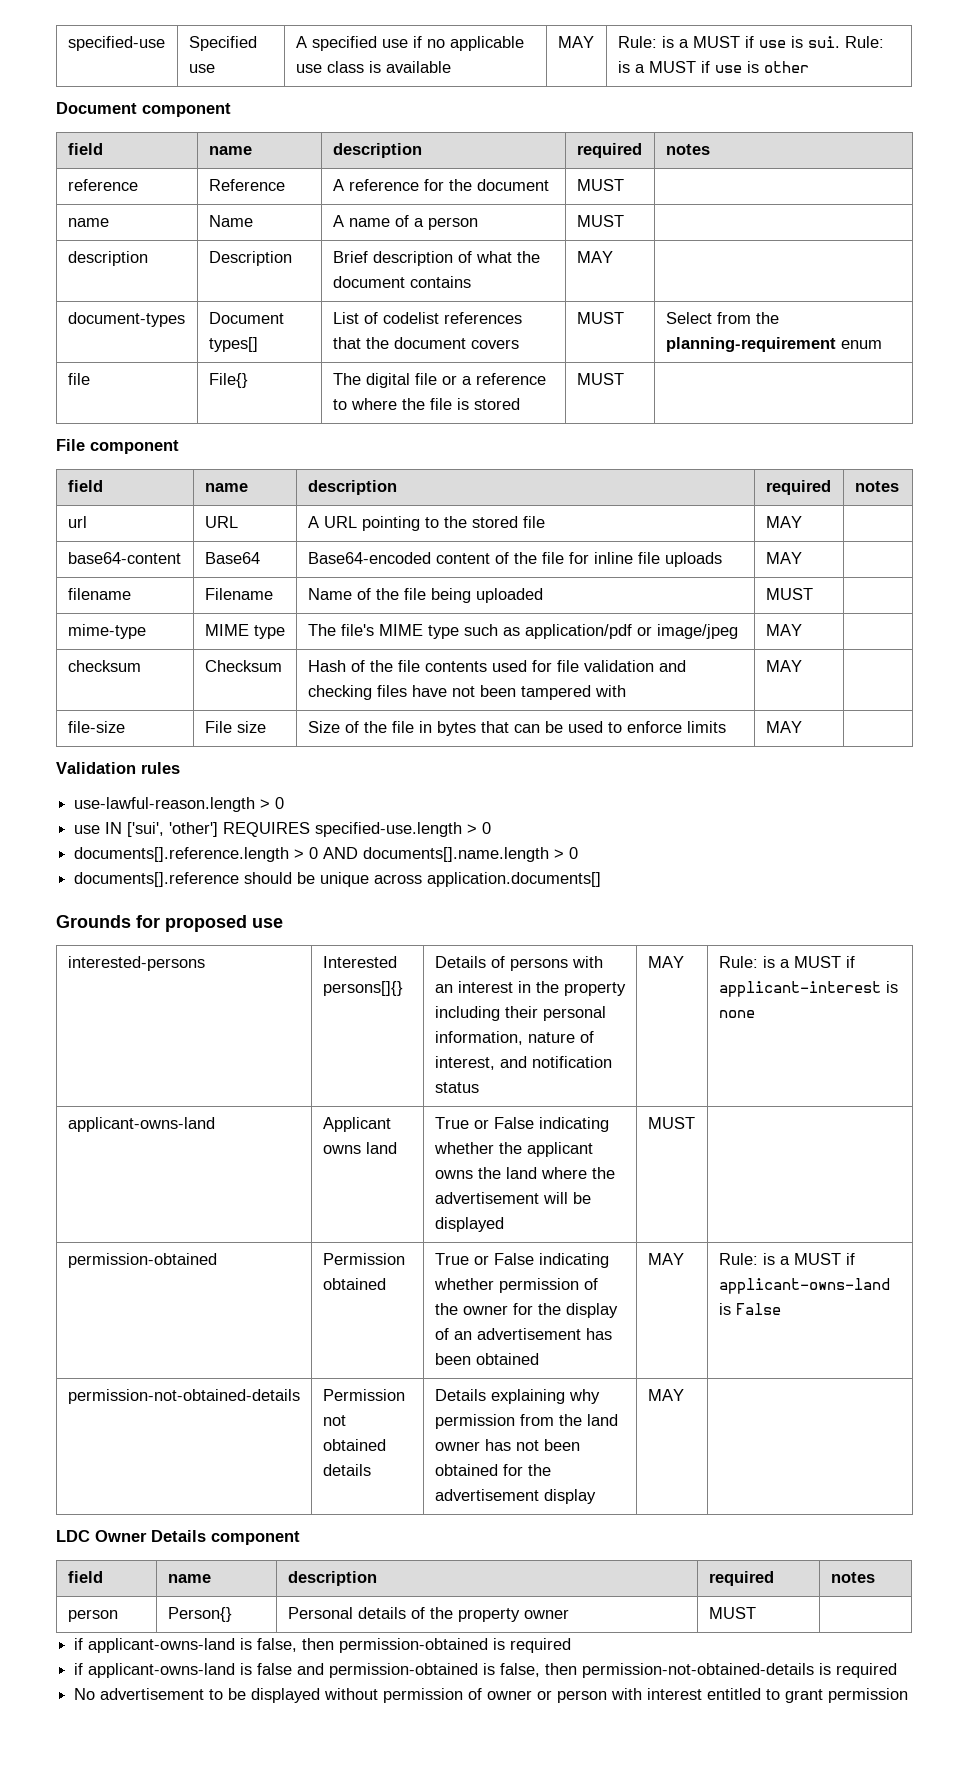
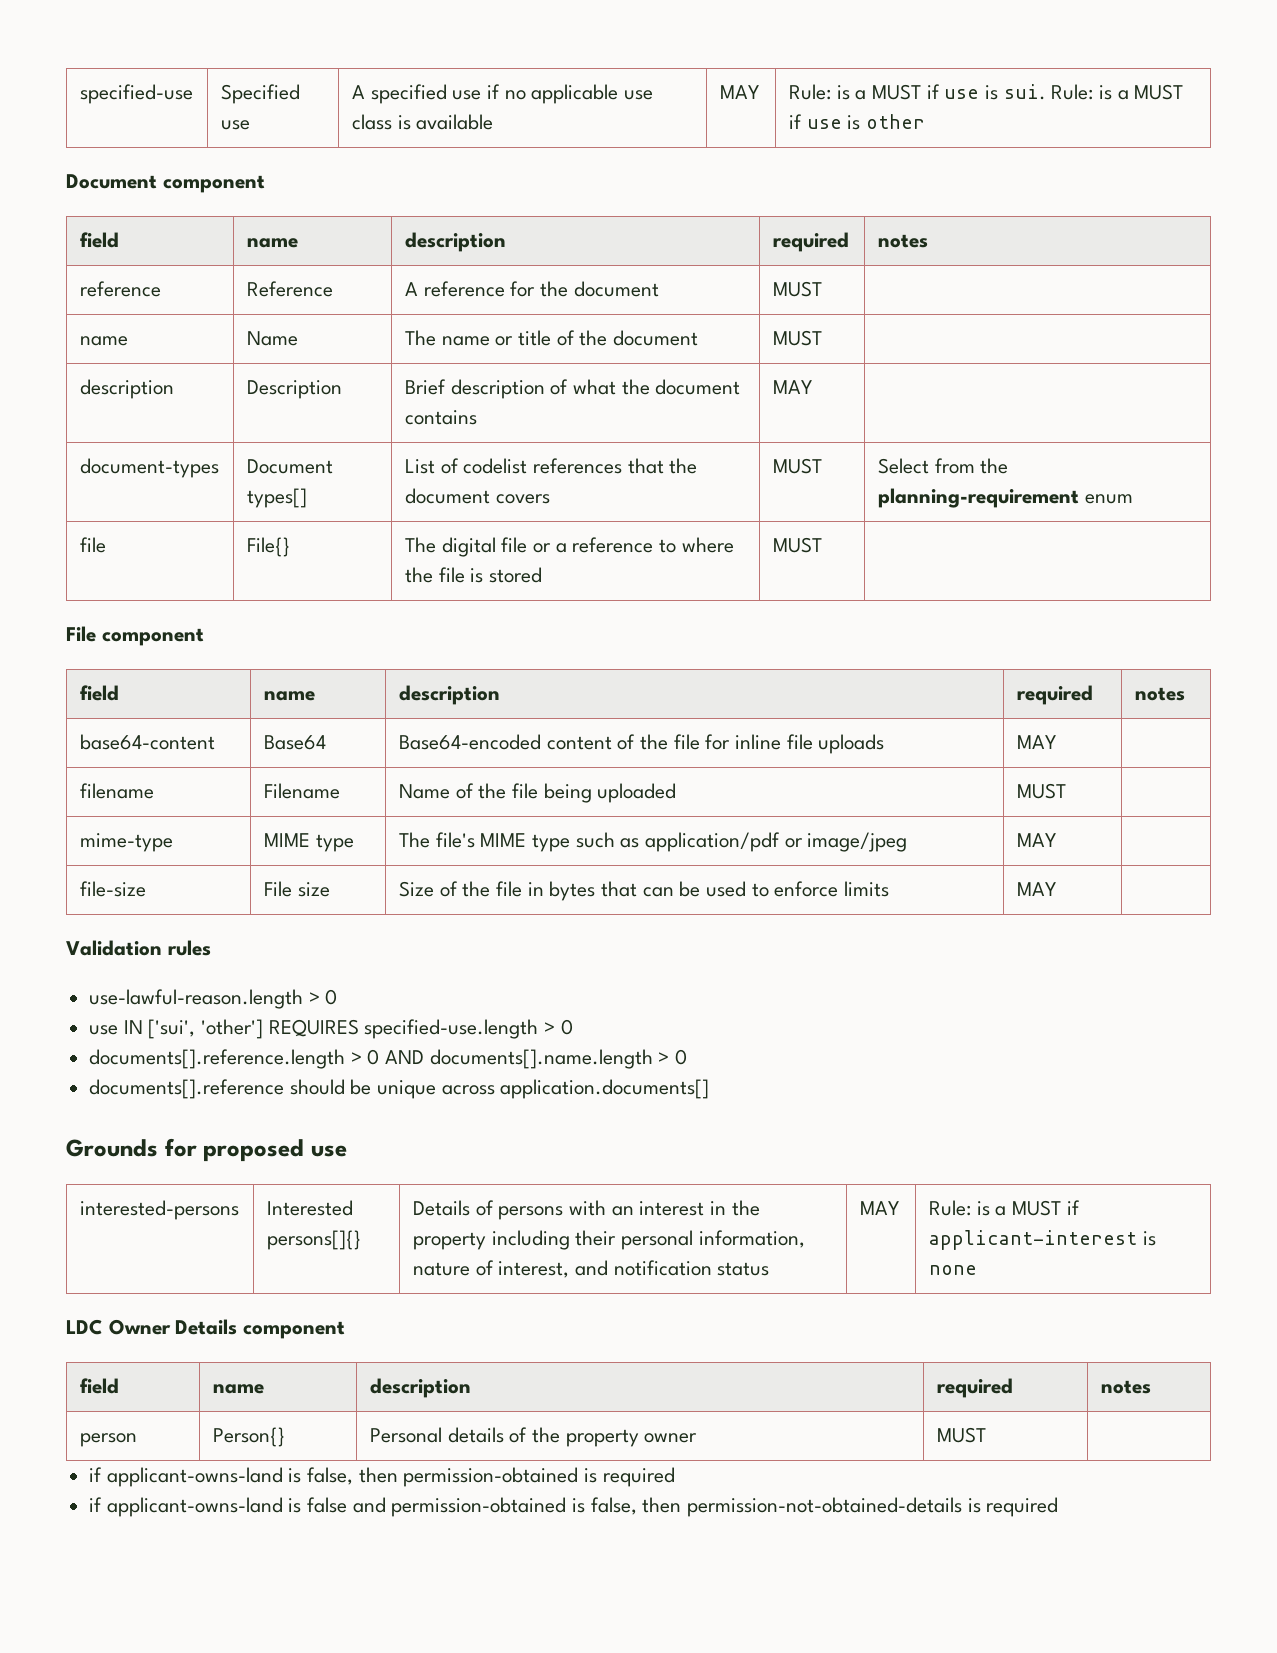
[332,215,478,230] A name of a person -> [404,330,698,346] The name or title of the document
[67,516,87,528] [204,516,238,528] [307,516,545,531] [765,516,802,528] // url | URL | A URL pointing to the stored file | MAY | -> (1185, 694) none
[67,660,141,672] [204,660,282,672] [307,660,686,672] [307,685,626,700] [765,660,802,672] // checksum | Checksum | Hash of the file contents used for file validation and checking files have not been tampered with | MAY | -> (1057, 840) none
[67,1117,215,1132] [322,1117,391,1132] [322,1142,397,1154] [434,1117,609,1132] [433,1142,593,1157] [434,1167,615,1179] [434,1192,591,1204] [434,1217,504,1232] [647,1117,695,1129] [67,1253,217,1268] [322,1253,405,1265] [322,1278,386,1290] [434,1253,609,1268] [433,1278,598,1293] [434,1303,618,1318] [434,1328,612,1340] [434,1353,539,1365] [647,1253,684,1265] [718,1253,855,1265] [718,1278,890,1294] [718,1303,781,1315] [67,1389,300,1404] [322,1389,405,1401] [322,1415,346,1426] [322,1439,386,1451] [322,1464,371,1476] [434,1389,600,1404] [434,1414,618,1429] [434,1439,580,1451] [434,1464,551,1476] [434,1489,596,1504] [647,1389,684,1401] // applicant-owns-land | Applicant owns land | True or False indicating whether the applicant owns the land where the advertisement will be displayed | MUST | // permission-obtained | Permission obtained | True or False indicating whether permission of the owner for the display of an advertisement has been obtained | MAY | Rule: is a MUST if applicant-owns-land is False // permission-not-obtained-details | Permission not obtained details | Details explaining why permission from the land owner has not been obtained for the advertisement display | MAY | -> (977, 1270) none
[74,1688,909,1703] // No advertisement to be displayed without permission of owner or person with interest entitled to grant permission -> (1059, 1507) none

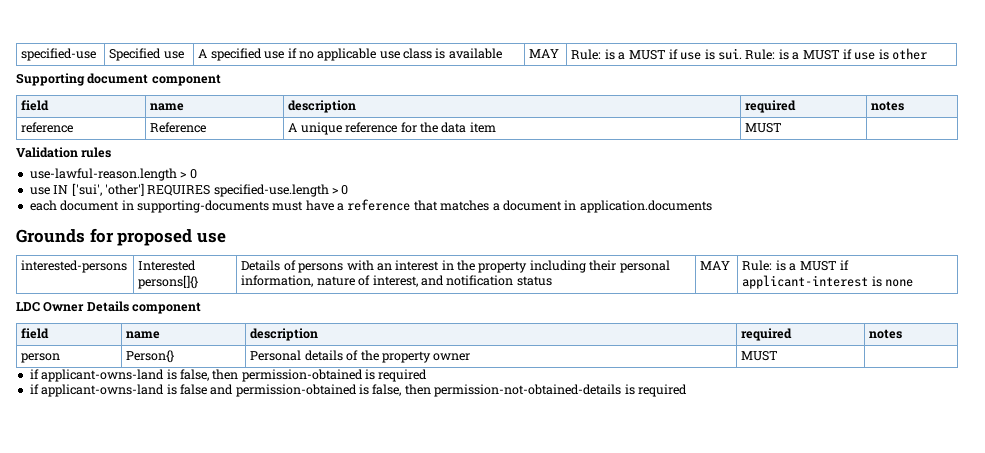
[66,174,157,189] Document -> [16,73,149,86] Supporting document
(418, 289) none -> [300,122,342,135] unique
[573,281,659,297] [772,281,822,297] [79,336,128,346] [246,331,298,346] [404,330,698,346] [772,330,822,346] [79,379,174,399] [246,380,342,399] [404,379,741,399] [404,410,477,425] [772,380,813,394] [79,458,219,478] [246,459,333,474] [246,488,307,508] [404,458,698,474] [404,488,550,504] [772,458,822,474] [877,458,1009,474] [877,488,1133,508] [79,537,106,553] [246,537,290,557] [404,537,734,557] [404,567,542,583] [772,537,822,553] [66,626,204,646] [79,685,119,701] [263,691,315,701] [398,685,500,705] [1016,685,1093,705] [1134,687,1185,701] [79,734,215,750] [263,735,326,750] [398,734,885,754] [1016,735,1057,749] [79,783,154,799] [263,783,340,799] [398,783,677,803] [1016,783,1066,799] [79,833,173,852] [263,833,354,852] [398,832,908,852] [1016,833,1057,847] [79,881,146,897] [263,881,330,897] [398,881,889,901] [1016,882,1057,896] document | MUST | // name | Name | The name or title of the document | MUST | // description | Description | Brief description of what the document contains | MAY | // document-types | Document types[] | List of codelist references that the document covers | MUST | Select from the planning-requirement enum // file | File{} | The digital file or a reference to where the file is stored | MUST | // File component // field | name | description | required | notes // base64-content | Base64 | Base64-encoded content of the file for inline file uploads | MAY | // filename | Filename | Name of the file being uploaded | MUST | // mime-type | MIME type | The file's MIME type such as application/pdf or image/jpeg | MAY | // file-size | File size | Size of the file in bytes that can be used to enforce limits | MAY | -> [441,122,496,133] [745,123,783,133] data item | MUST |
[89,1049,688,1069] [89,1079,710,1099] documents[].reference.length > 0 AND documents[].name.length > 0 // documents[].reference should be unique across application.documents[] -> [29,199,712,213] each document in supporting-documents must have a reference that matches a document in application.documents

